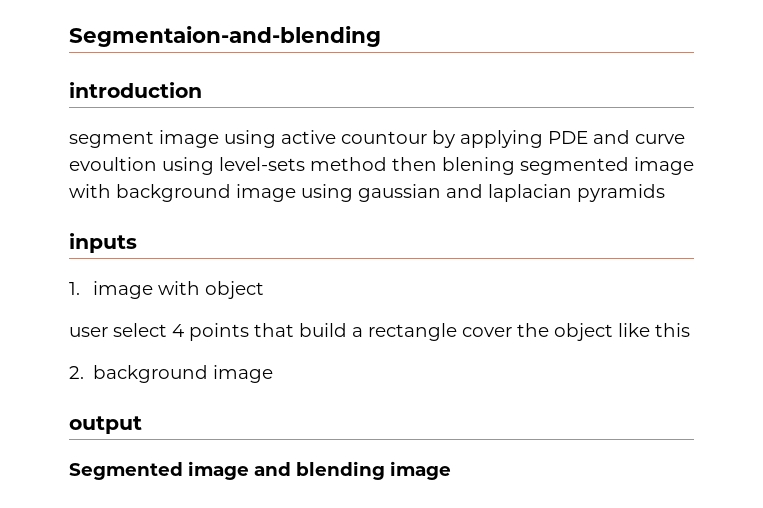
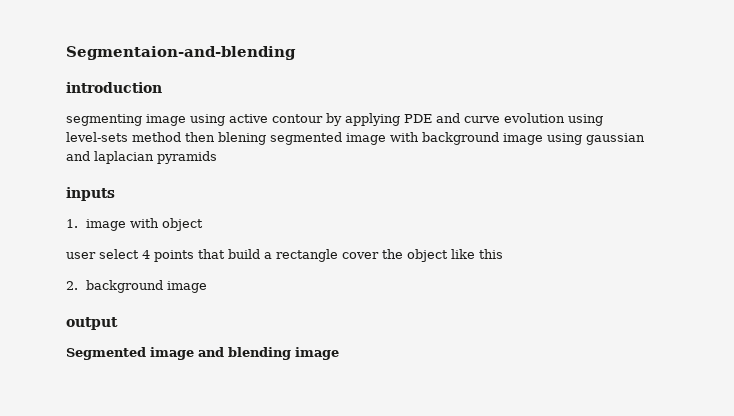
[69,131,154,148] segment -> [66,114,142,126] segmenting
[341,131,427,144] countour -> [272,114,323,123] contour
[69,157,157,171] evoultion -> [504,113,565,123] evolution

